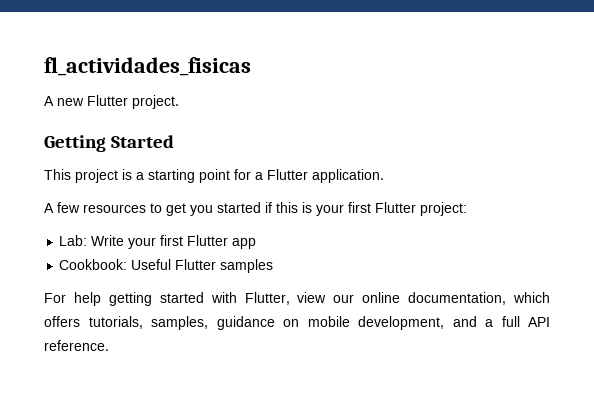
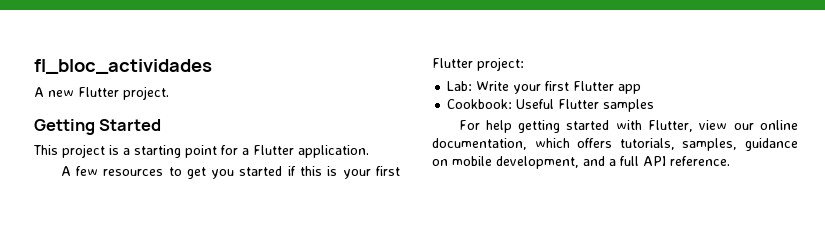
[44,57,251,76] fl_actividades_fisicas -> [34,59,212,74] fl_bloc_actividades

